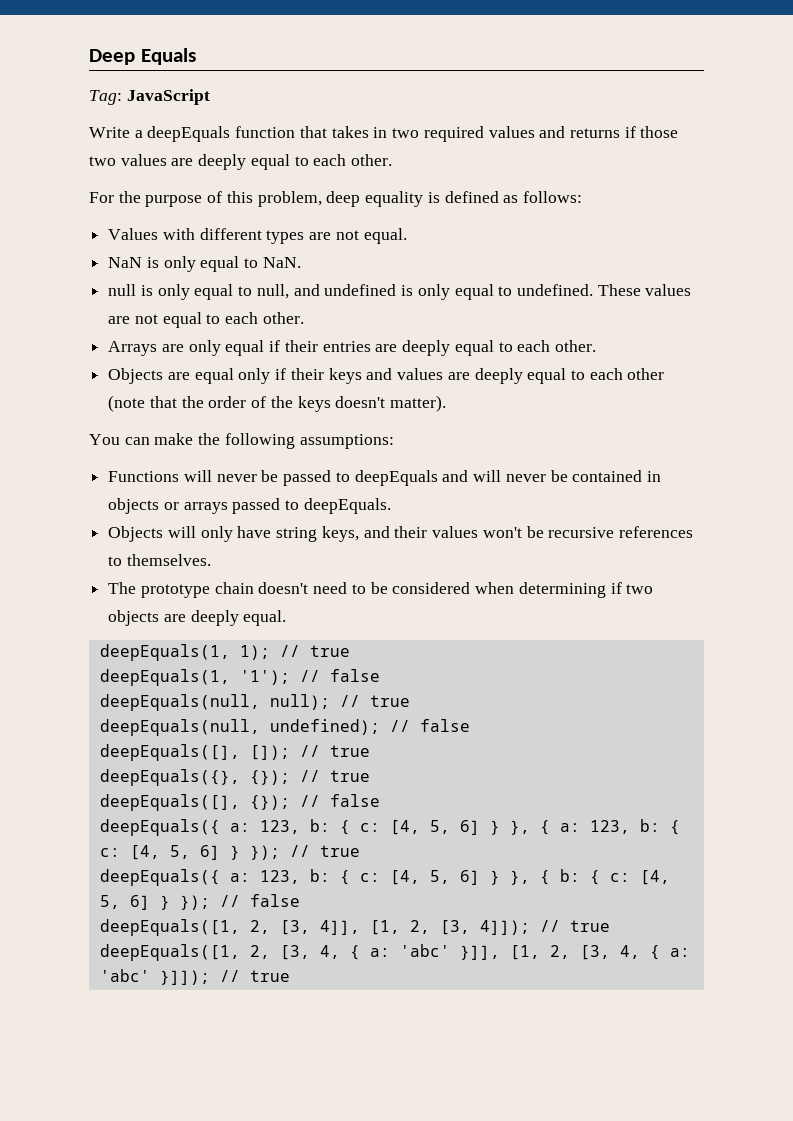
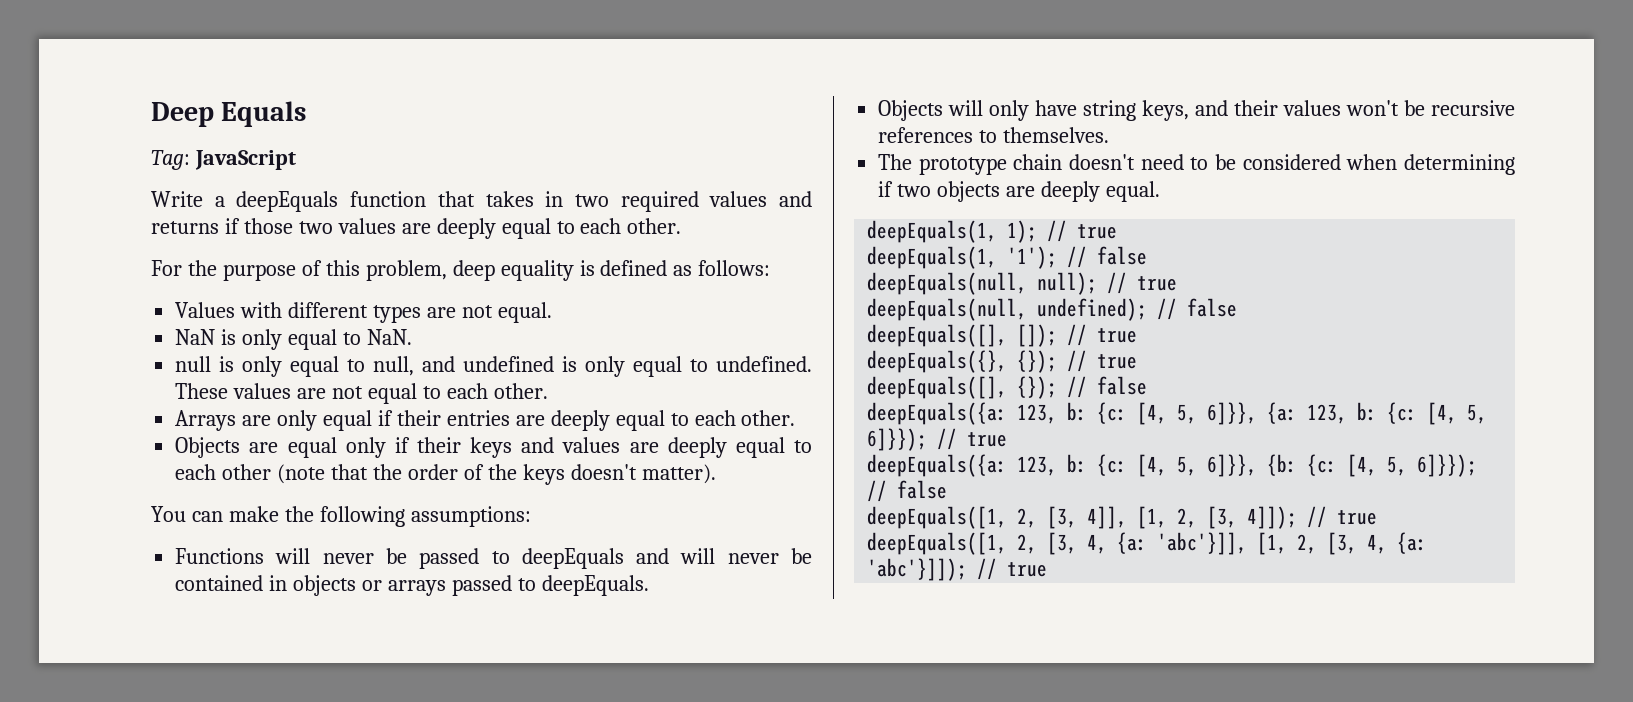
[99,819,680,836] [99,845,360,860] [99,869,670,886] [99,895,210,910] deepEquals({ a: 123, b: { c: [4, 5, 6] } }, { a: 123, b: { c: [4, 5, 6] } }); // true // deepEquals({ a: 123, b: { c: [4, 5, 6] } }, { b: { c: [4, 5, 6] } }); -> [867,402,1488,425] [867,428,1008,451] [867,454,1478,477] deepEquals({a: 123, b: {c: [4, 5, 6]}}, {a: 123, b: {c: [4, 5, 6]}}); // true // deepEquals({a: 123, b: {c: [4, 5, 6]}}, {b: {c: [4, 5, 6]}});
[349,944,690,960] [99,969,210,985] { a: 'abc' }]], [1, 2, [3, 4, { a: 'abc' }]]); -> [1117,532,1428,555] [867,558,968,581] {a: 'abc'}]], [1, 2, [3, 4, {a: 'abc'}]]);

